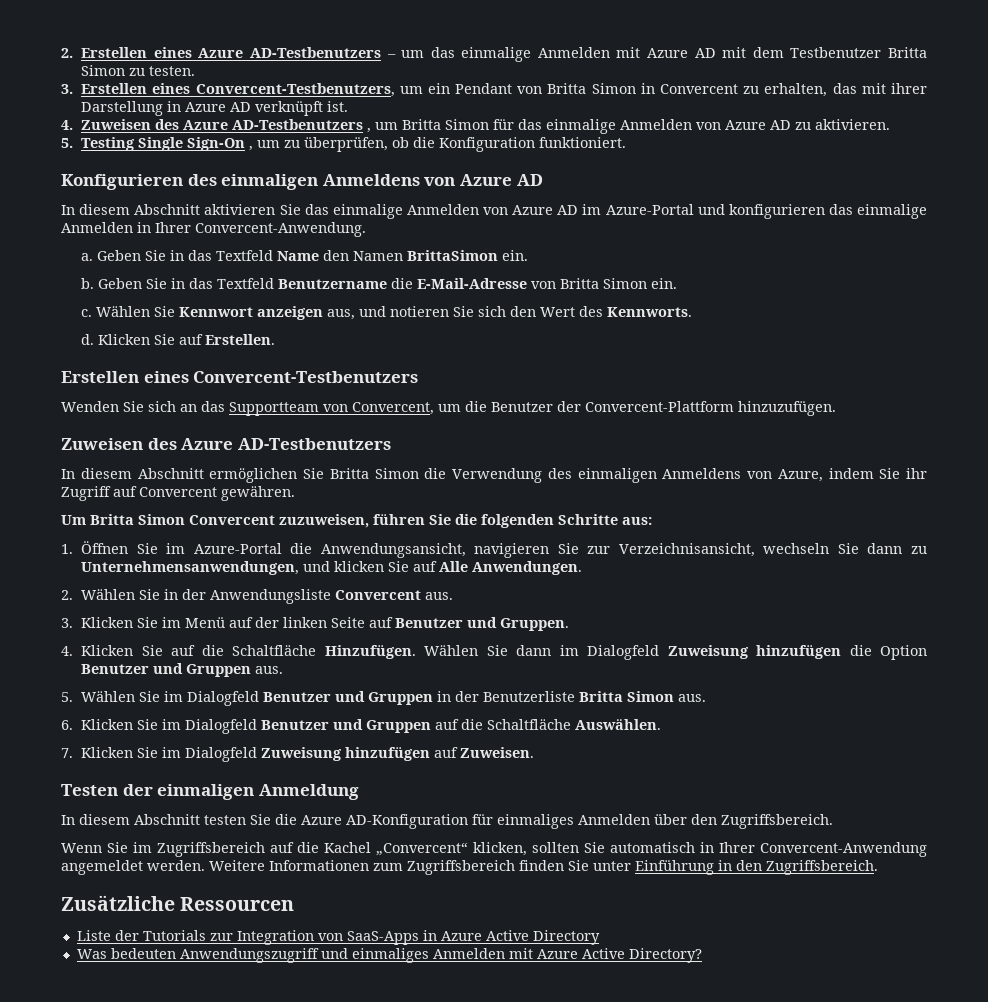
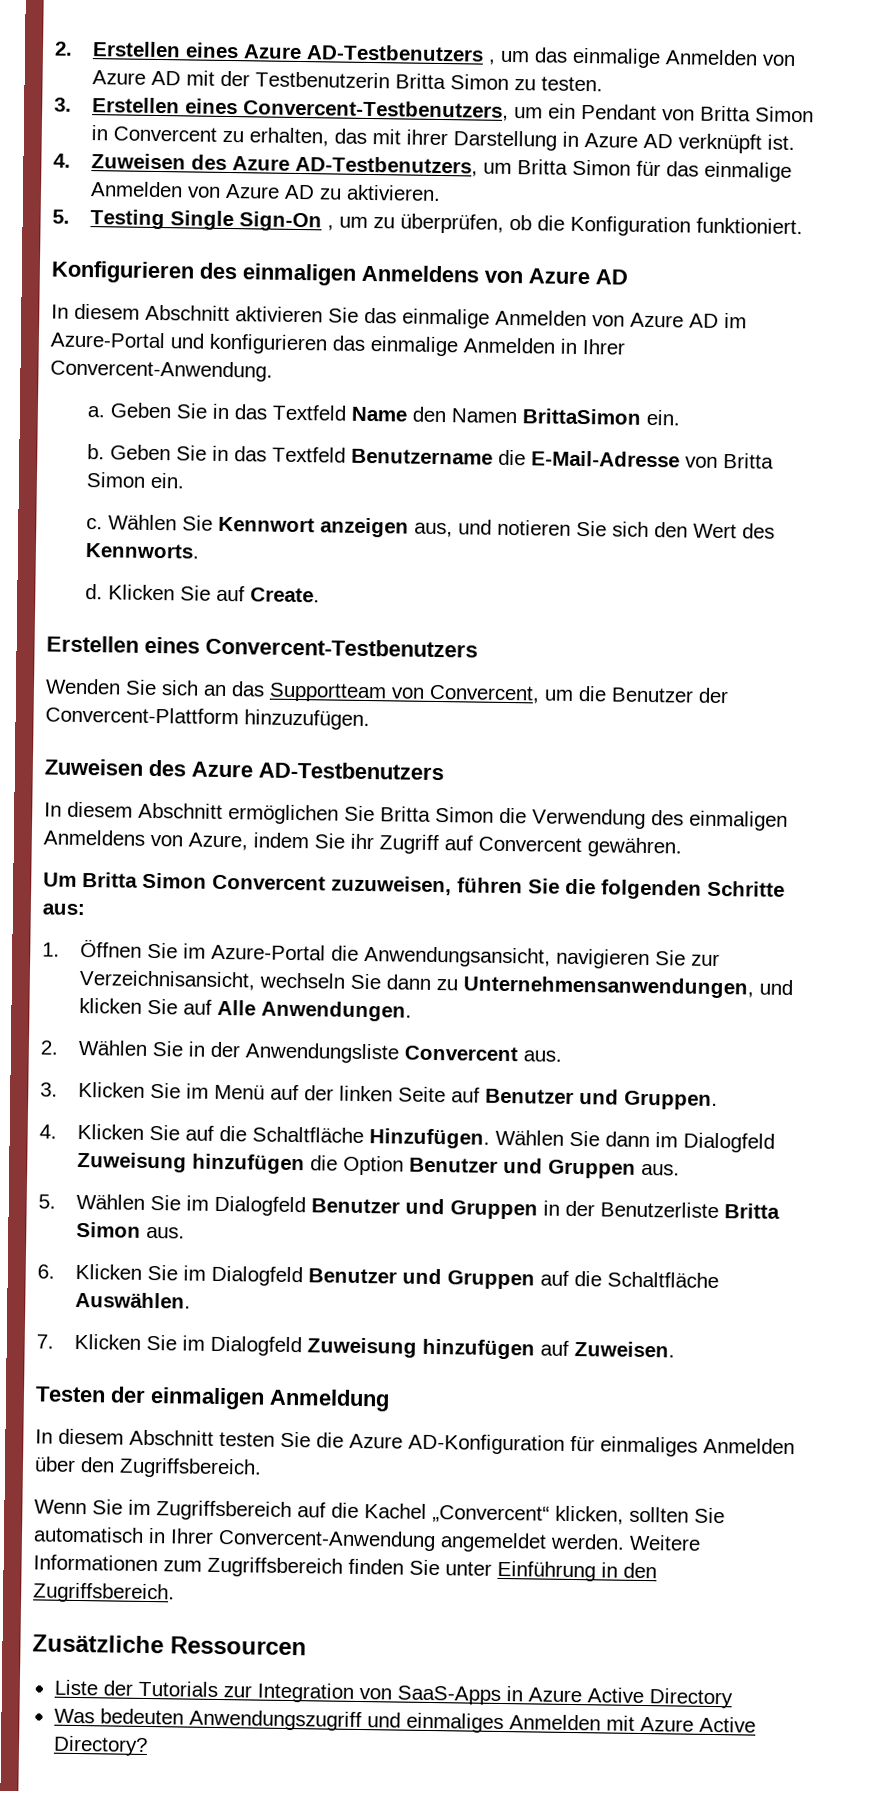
[386,54,396,58] – -> [487,58,495,65] ,
[616,47,641,58] mit -> [761,54,796,66] von
[752,47,882,58] dem Testbenutzer -> [219,70,390,89] der Testbenutzerin
[232,119,372,133] AD-Testbenutzers , -> [294,155,478,177] AD-Testbenutzers,
[205,334,276,345] Erstellen. -> [249,587,320,603] Create.

